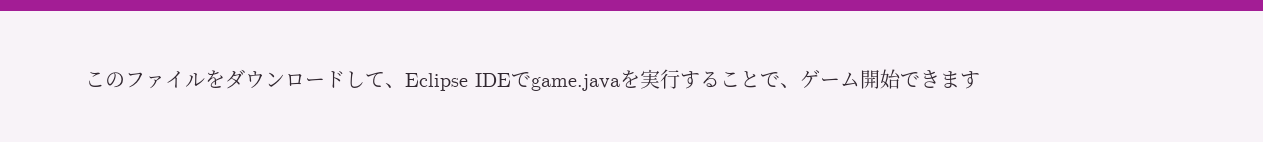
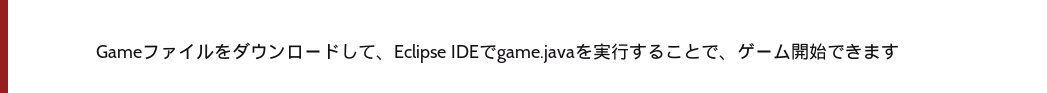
[84,71,125,88] この -> [96,45,142,58] Game

